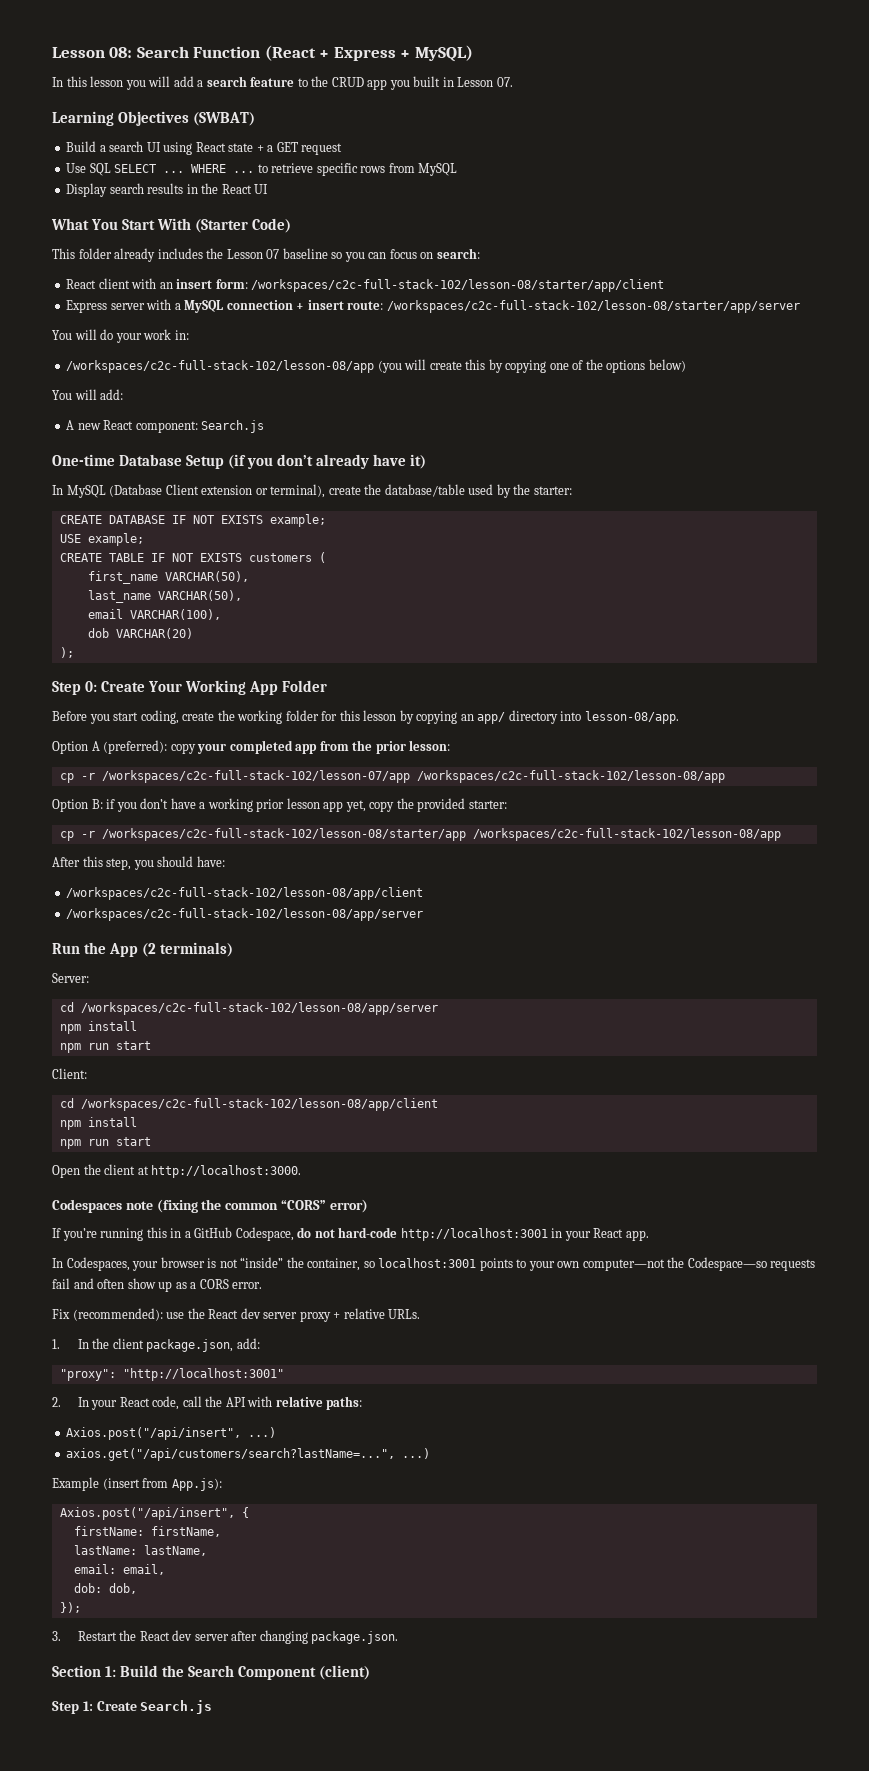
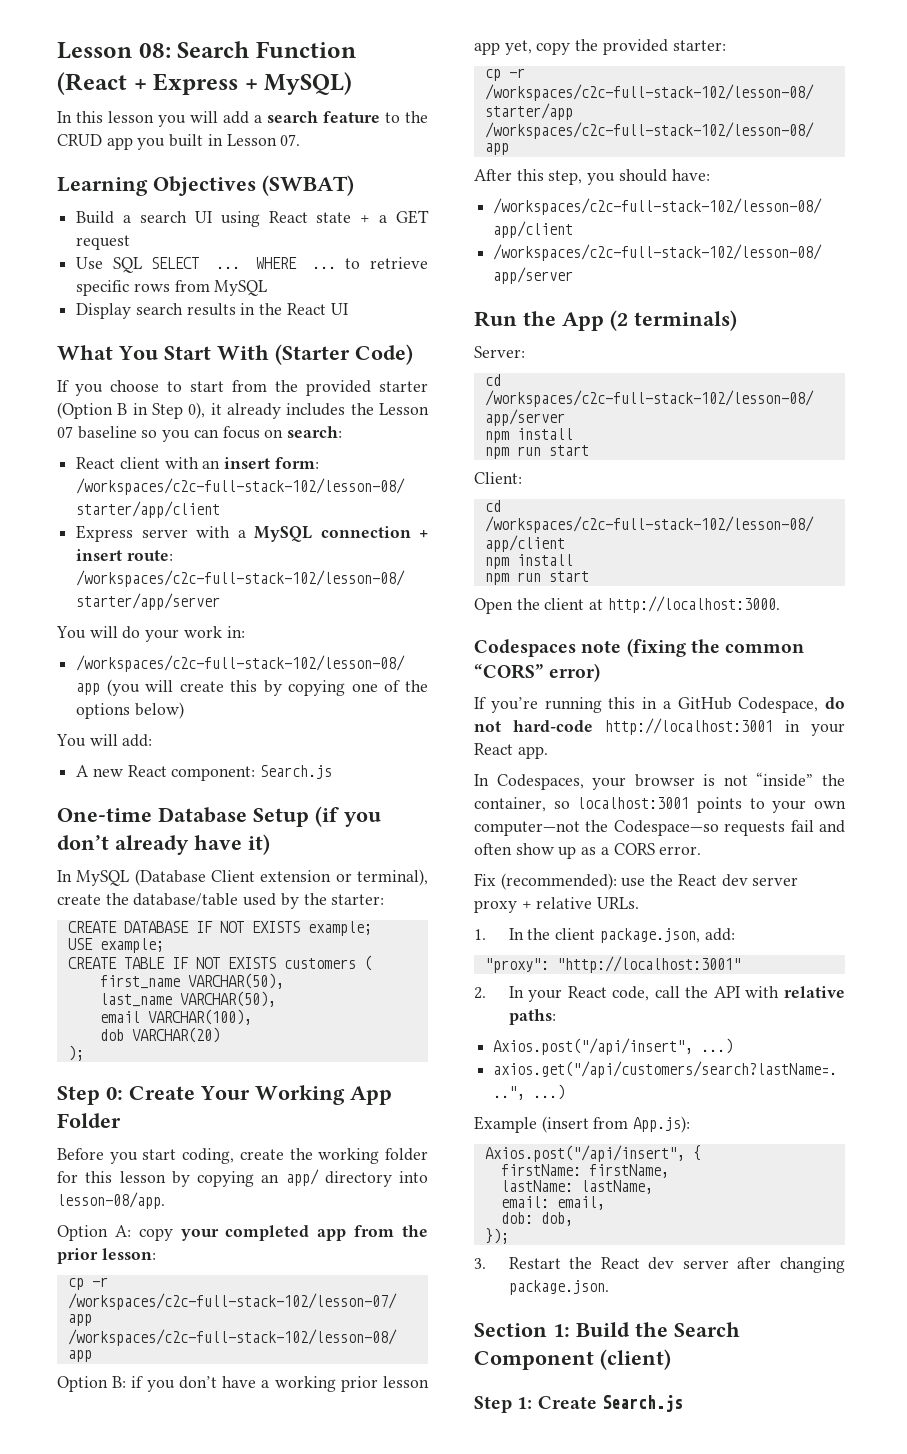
[52,248,112,259] This folder -> [57,380,428,396] [57,402,222,419] If you choose to start from the provided starter (Option B in Step 0), it
[91,740,168,754] A (preferred): -> [114,1225,131,1237] A:

